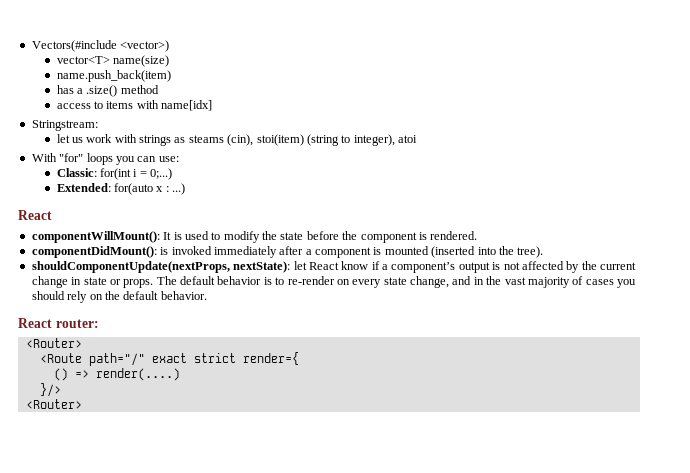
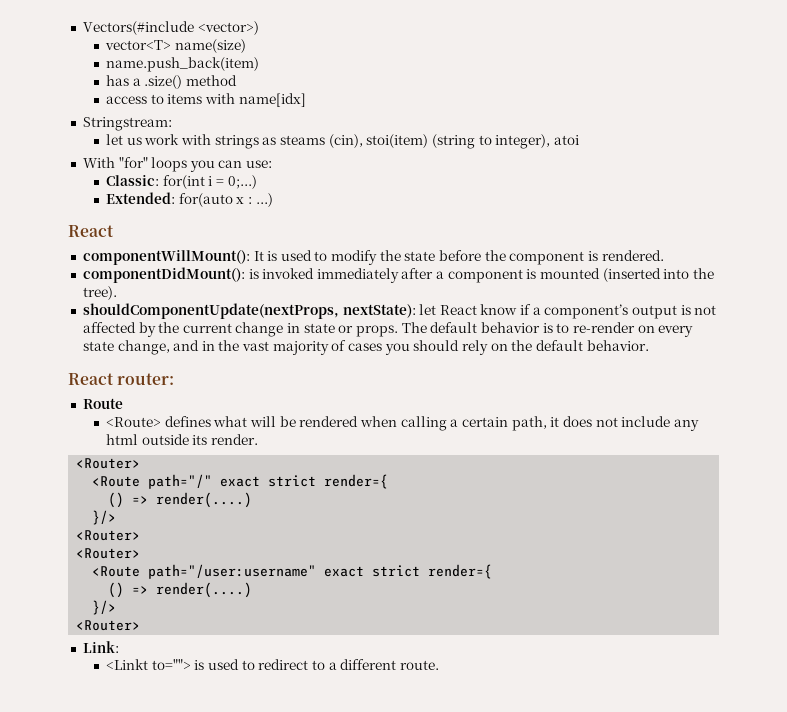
(99, 323) none -> [82,398,123,409] [106,416,699,431] [106,434,259,445] // Route // <Route> defines what will be rendered when calling a certain path, it does not include any html outside its render.
(82, 404) none -> [76,548,141,559] [92,564,493,579] [108,582,253,598] [92,600,117,615] [76,620,141,631] [82,641,119,653] [106,659,440,670] // <Router> // <Route path="/user:username" exact strict render={ // () => render(....) // }/> // <Router> // Link: // <Linkt to=""> is used to redirect to a different route.

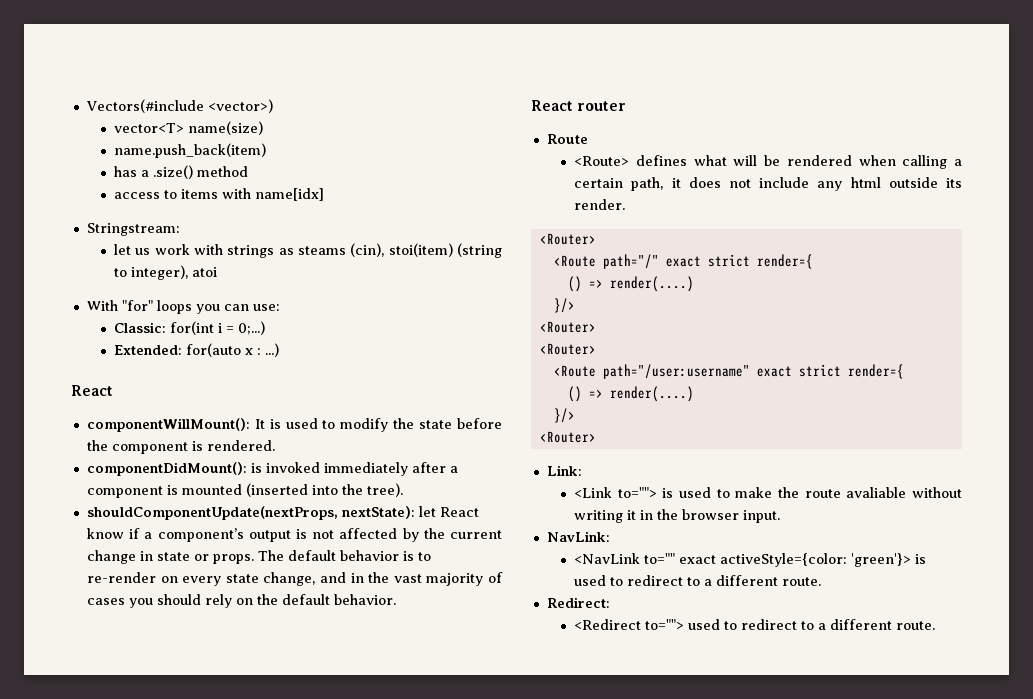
[117,373,175,385] router: -> [577,101,627,111] router
[106,659,149,670] <Linkt -> [574,487,613,498] <Link
[258,659,440,670] redirect to a different route. -> [735,487,962,498] [574,509,781,523] [546,531,610,542] [574,553,927,567] [574,575,822,586] [546,597,610,608] [574,619,936,630] make the route avaliable without writing it in the browser input. // NavLink: // <NavLink to="" exact activeStyle={color: 'green'}> is used to redirect to a different route. // Redirect: // <Redirect to=""> used to redirect to a different route.

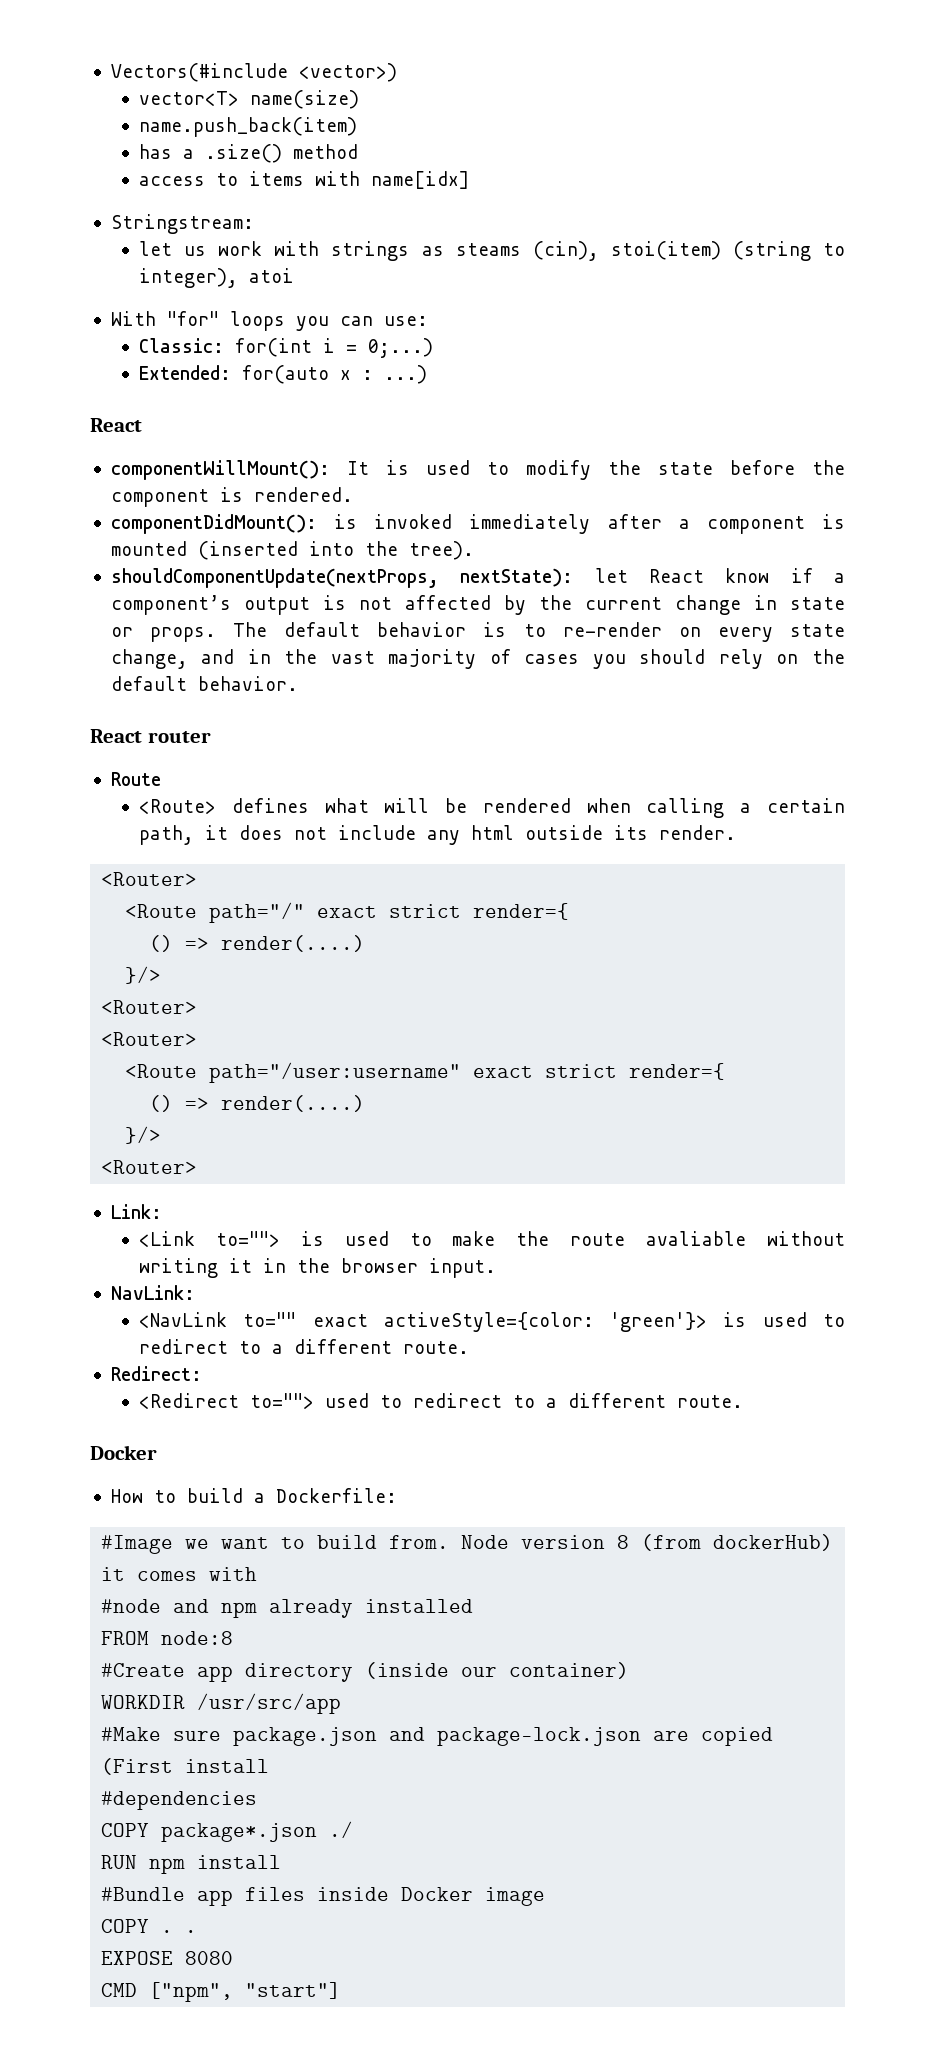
(936, 625) none -> [90,1445,157,1460] [110,1488,397,1503] [101,1534,834,1554] [101,1567,258,1581] [101,1599,474,1618] [101,1631,234,1645] [101,1662,630,1682] [101,1693,342,1714] [101,1727,774,1746] [101,1758,270,1775] [101,1791,258,1810] [101,1821,354,1842] [101,1855,282,1874] [101,1887,546,1906] [101,1919,198,1933] [101,1951,234,1965] [101,1982,342,2002] // Docker // How to build a Dockerfile: // #Image we want to build from. Node version 8 (from dockerHub) it comes with // #node and npm already installed // FROM node:8 // #Create app directory (inside our container) // WORKDIR /usr/src/app // #Make sure package.json and package-lock.json are copied (First install // #dependencies // COPY package*.json ./ // RUN npm install // #Bundle app files inside Docker image // COPY . . // EXPOSE 8080 // CMD ["npm", "start"]

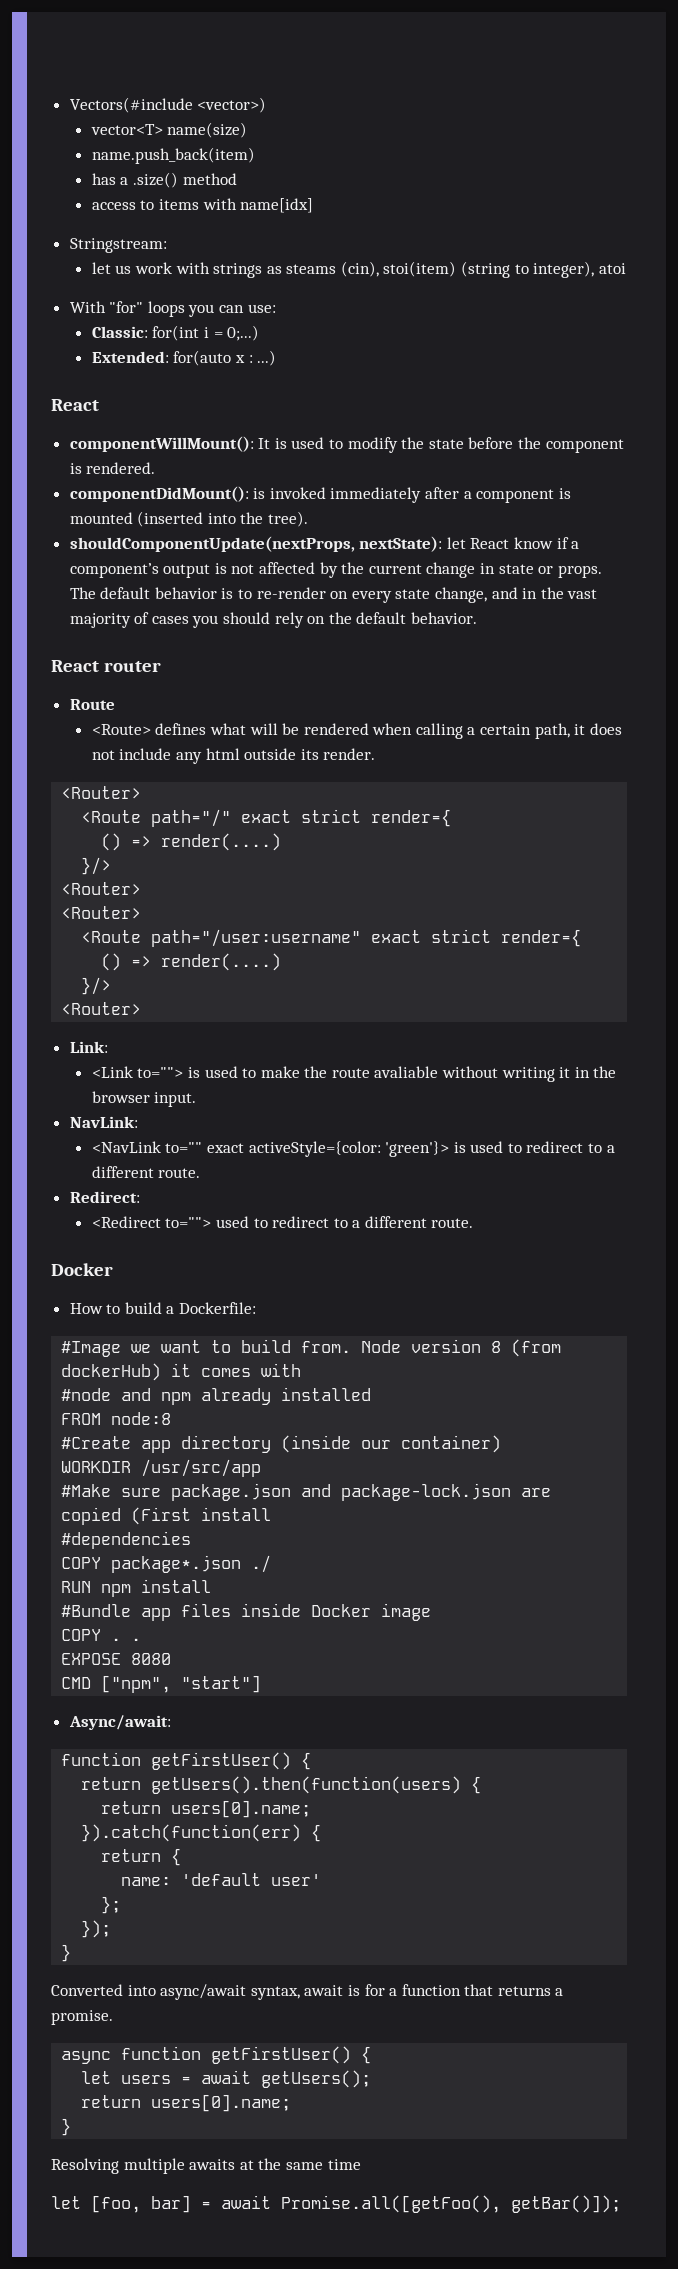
(342, 1990) none -> [68,1715,171,1730] [61,1752,312,1770] [81,1776,482,1794] [101,1800,312,1818] [81,1824,322,1842] [101,1848,182,1866] [121,1873,322,1886] [101,1896,122,1914] [81,1920,112,1938] [61,1944,72,1962] [51,1984,564,2000] [51,2010,113,2025] [61,2046,372,2064] [81,2070,372,2088] [81,2094,292,2112] [61,2118,72,2136] [51,2158,361,2174] [51,2195,621,2213] // Async/await: // function getFirstUser() { // return getUsers().then(function(users) { // return users[0].name; // }).catch(function(err) { // return { // name: 'default user' // }; // }); // } // Converted into async/await syntax, await is for a function that returns a promise. // async function getFirstUser() { // let users = await getUsers(); // return users[0].name; // } // Resolving multiple awaits at the same time // let [foo, bar] = await Promise.all([getFoo(), getBar()]);

